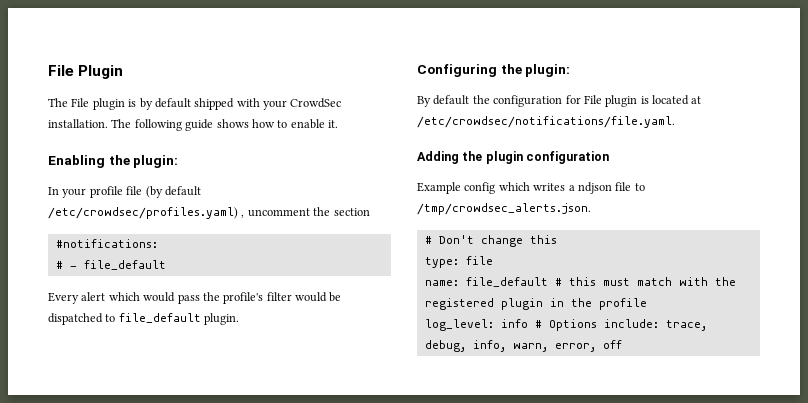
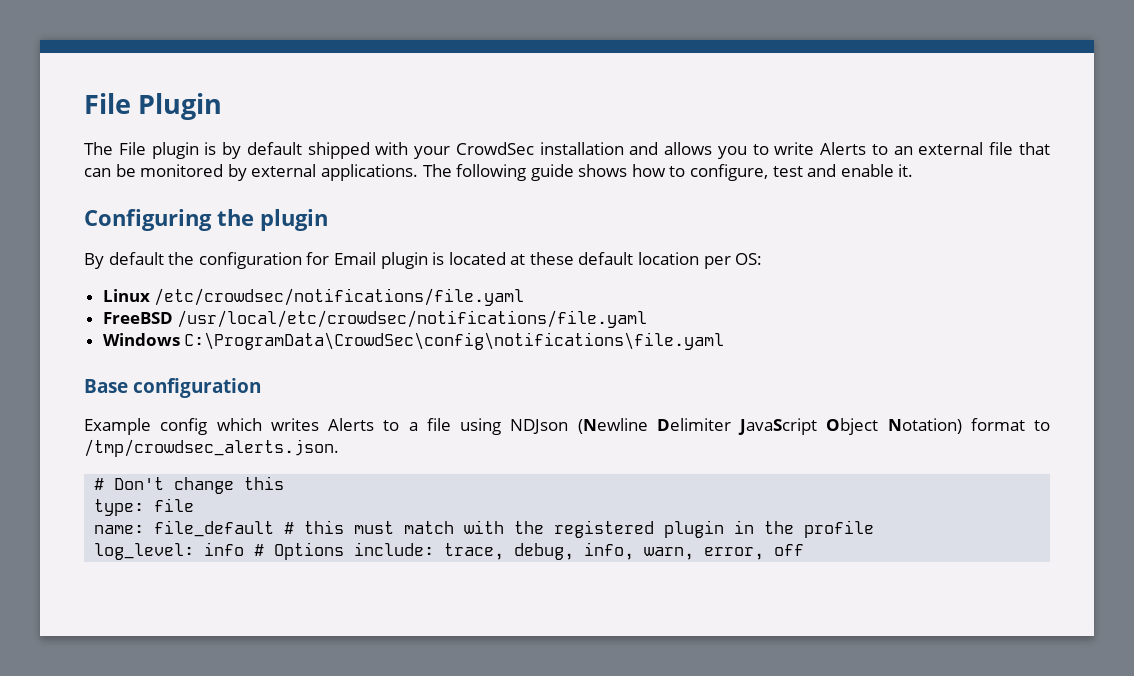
[48,119,108,128] installation. -> [539,142,1050,159] [84,164,418,181] installation and allows you to write Alerts to an external file that can be monitored by external applications.
(288, 124) none -> [690,164,837,181] configure, test and
[48,155,179,168] [48,186,201,198] [48,207,370,219] [55,239,158,248] [55,260,166,270] [48,292,342,304] [48,313,240,325] // Enabling the plugin: // In your profile file (by default /etc/crowdsec/profiles.yaml) , uncomment the section // #notifications: // # - file_default // Every alert which would pass the profile's filter would be dispatched to file_default plugin. -> (914, 170) none
[525,64,571,77] plugin: -> [260,209,328,231] plugin
[583,95,602,104] File -> [333,252,376,265] Email
[417,116,675,128] [417,151,523,164] /etc/crowdsec/notifications/file.yaml. // Adding the plugin -> [529,252,763,269] [102,288,525,306] [102,310,648,328] [102,332,725,350] [84,379,128,393] these default location per OS: // Linux /etc/crowdsec/notifications/file.yaml // FreeBSD /usr/local/etc/crowdsec/notifications/file.yaml // Windows C:\ProgramData\CrowdSec\config\notifications\file.yaml // Base
[568,182,632,194] a ndjson file -> [328,418,1025,435] Alerts to a file using NDJson (Newline Delimiter JavaScript Object Notation) format

